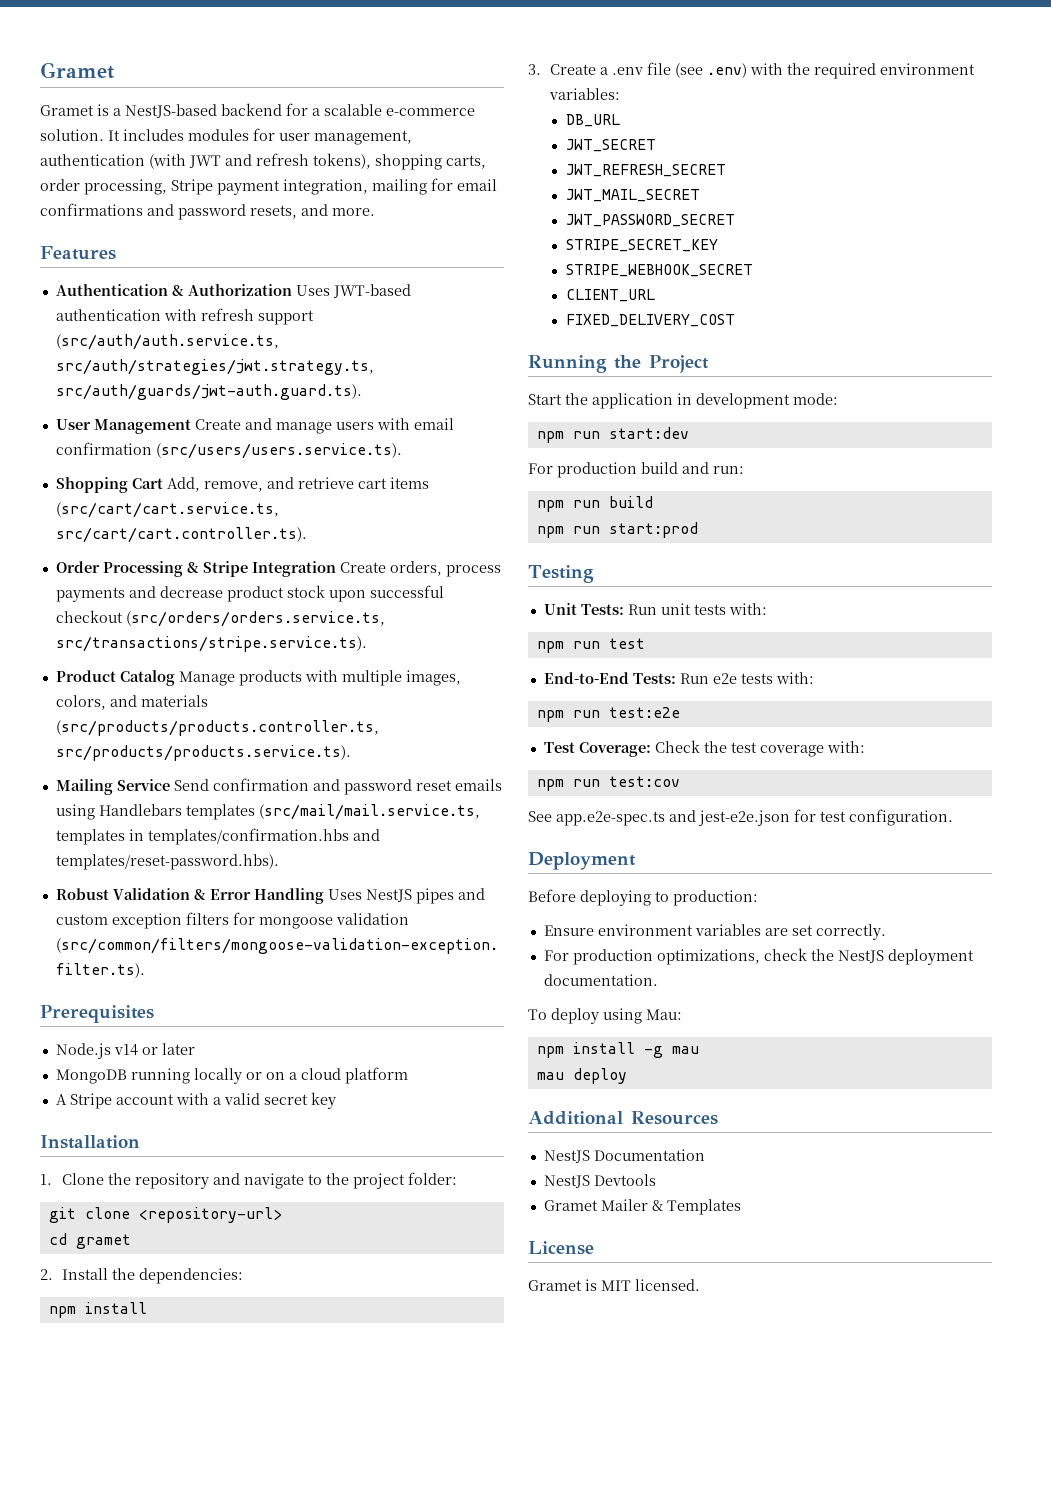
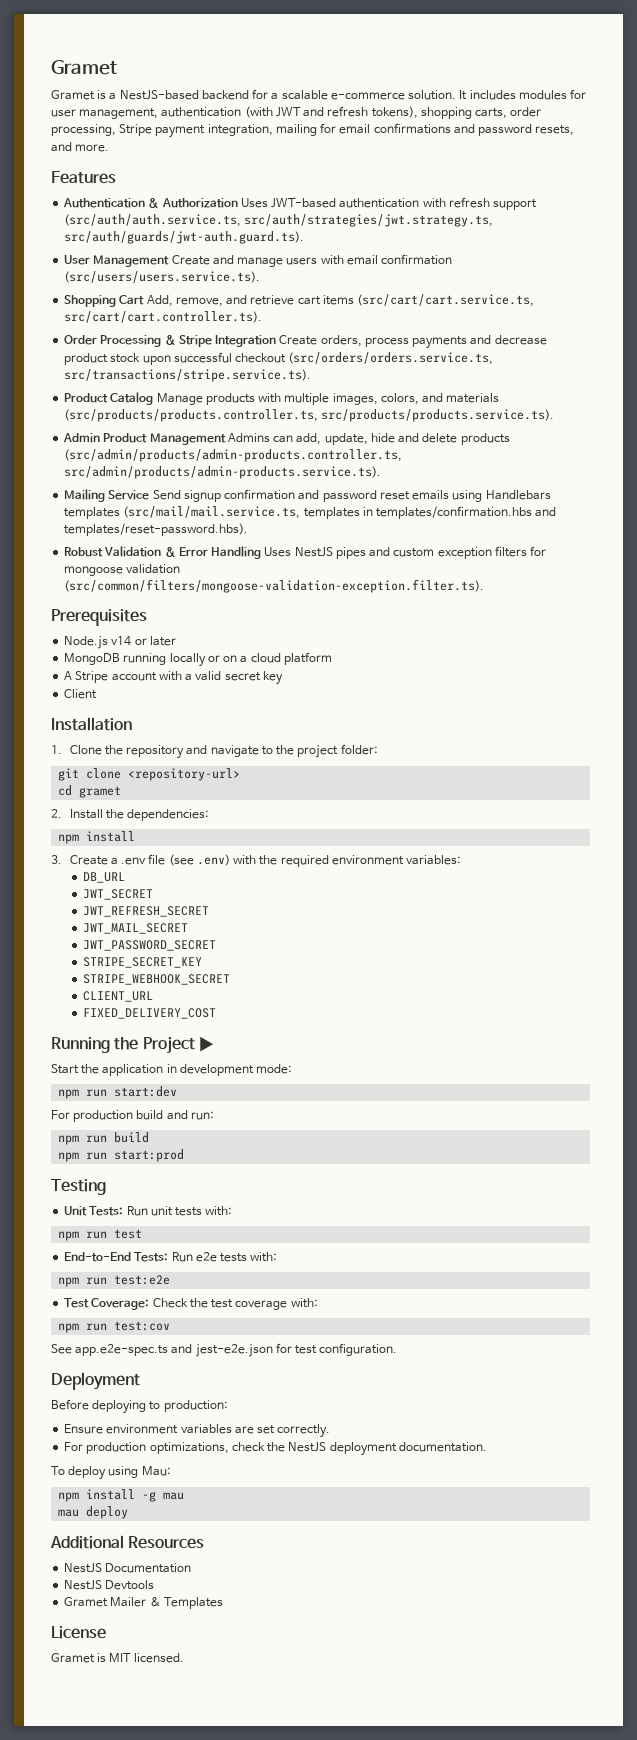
(351, 753) none -> [63,433,510,445] [64,449,403,462] [64,466,382,479] // Admin Product Management Admins can add, update, hide and delete products (src/admin/products/admin-products.controller.ts, src/admin/products/admin-products.service.ts).
(209, 785) none -> [183,490,221,502] signup
(336, 1100) none -> [64,689,98,699] // Client
(709, 364) none -> [198,1036,214,1052] ▶

